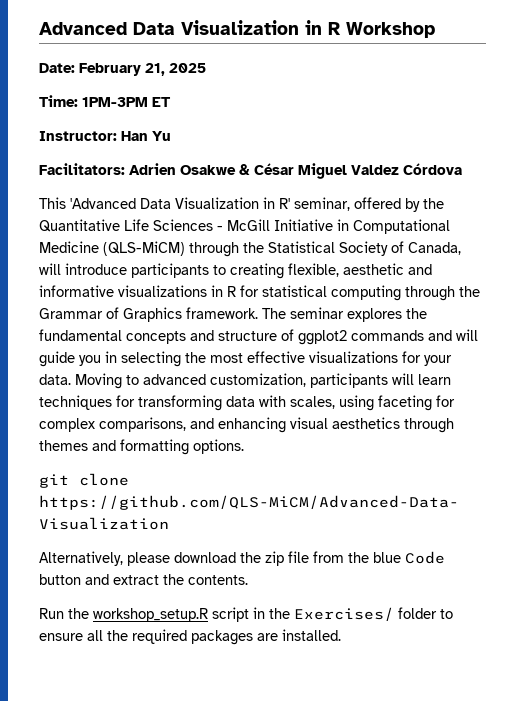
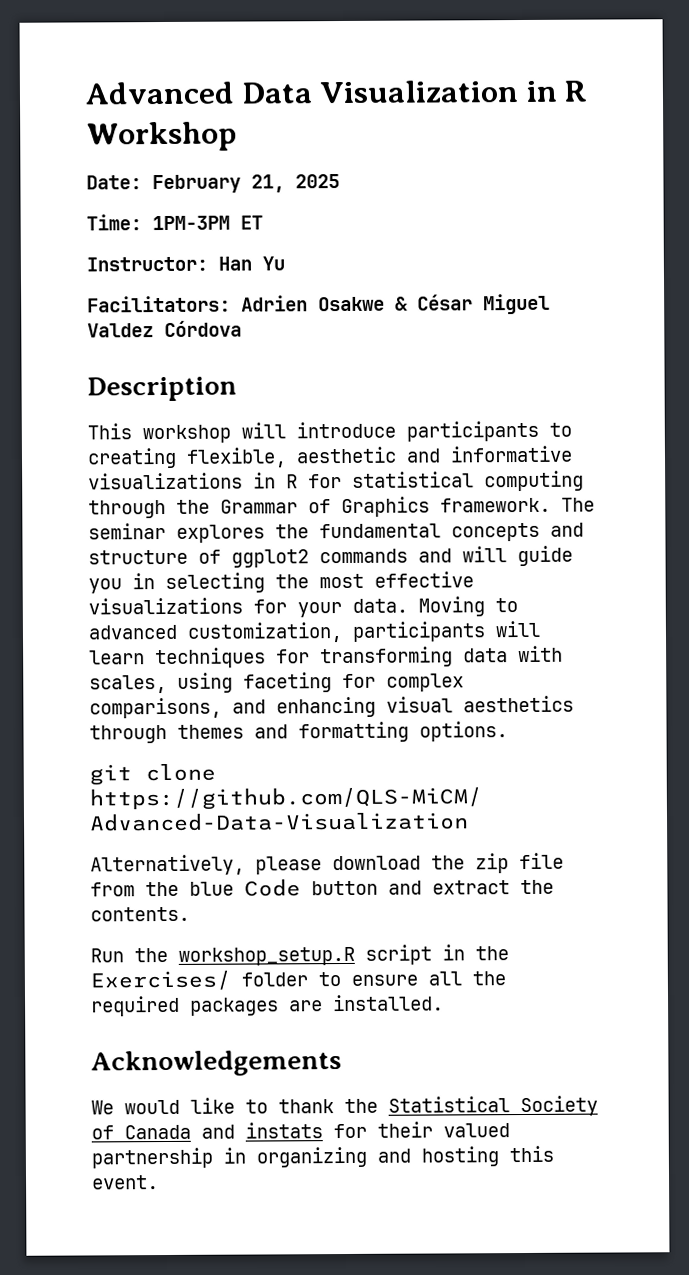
(462, 169) none -> [87,376,237,402] // Description
[70,197,444,212] [39,219,450,234] [39,241,461,257] 'Advanced Data Visualization in R' seminar, offered by the Quantitative Life Sciences - McGill Initiative in Computational Medicine (QLS-MiCM) through the Statistical Society of Canada, -> [142,424,231,444] workshop
(341, 635) none -> [91,1050,342,1077] [91,1095,598,1117] [91,1121,510,1140] [91,1145,554,1169] [92,1175,159,1190] // Acknowledgements // We would like to thank the Statistical Society of Canada and instats for their valued partnership in organizing and hosting this event.

